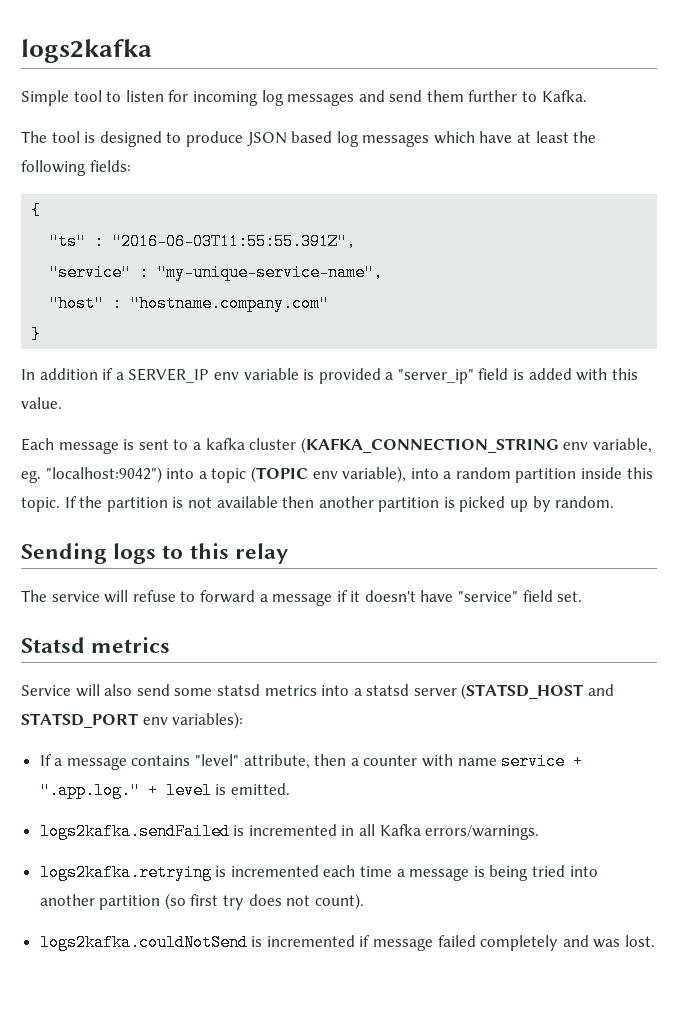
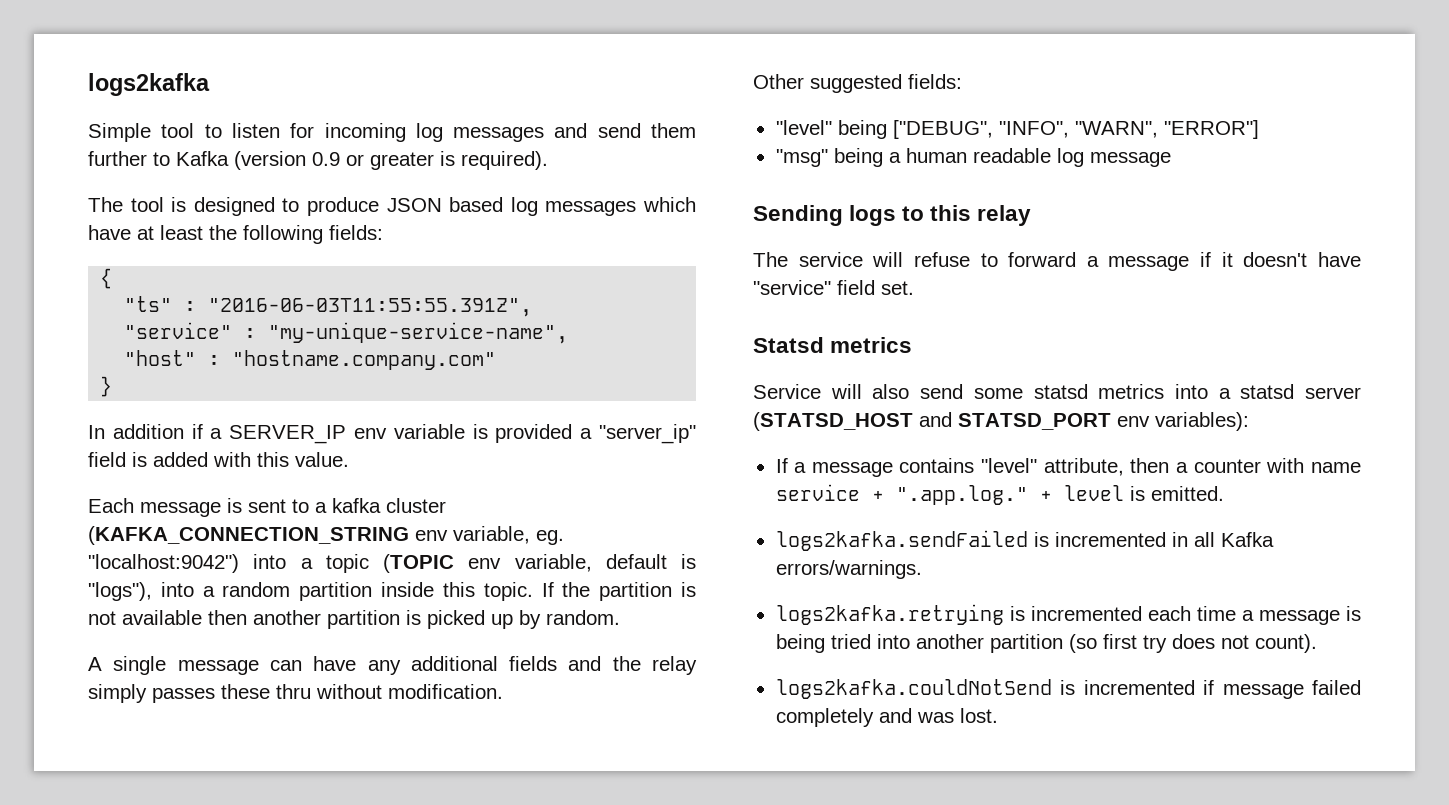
[541,90,587,102] Kafka. -> [176,151,548,170] Kafka (version 0.9 or greater is required).
[342,466,407,483] variable), -> [514,554,696,572] [88,582,152,601] variable, default is "logs"),
(615, 502) none -> [88,656,697,675] [88,684,503,703] [753,74,962,93] [775,120,1259,139] [775,148,1171,167] // A single message can have any additional fields and the relay simply passes these thru without modification. // Other suggested fields: // "level" being ["DEBUG", "INFO", "WARN", "ERROR"] // "msg" being a human readable log message

